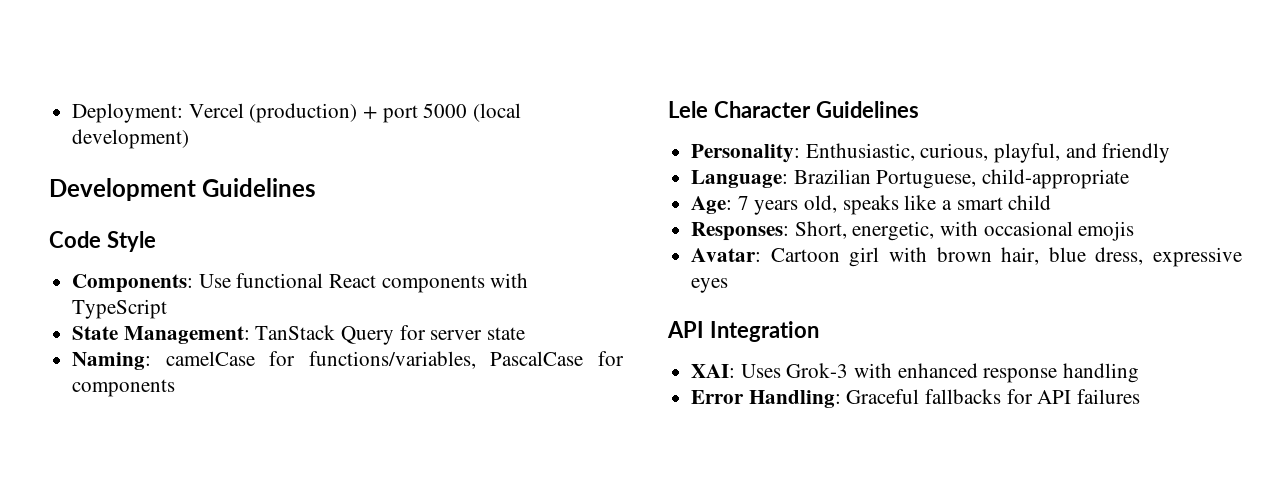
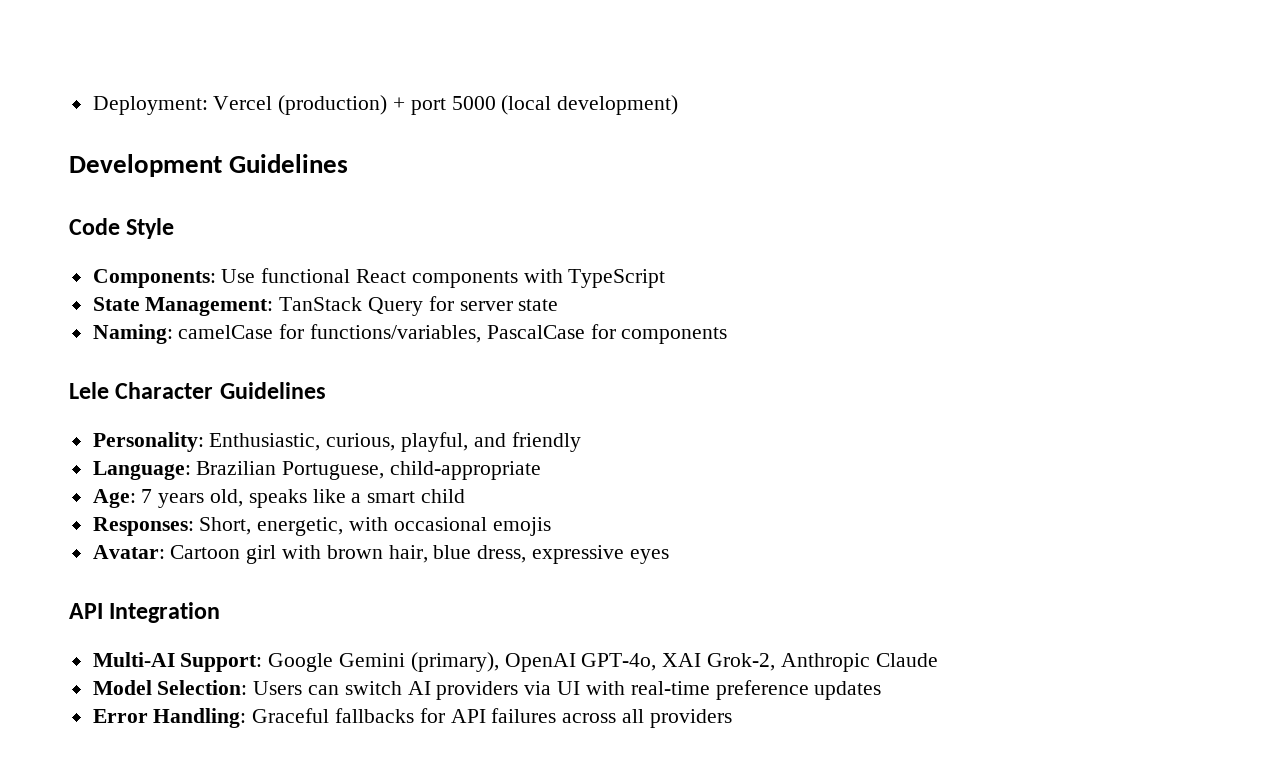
[691,363,1140,383] XAI: Uses Grok-3 with enhanced response handling -> [92,652,938,672] [92,680,882,700] Multi-AI Support: Google Gemini (primary), OpenAI GPT-4o, XAI Grok-2, Anthropic Claude // Model Selection: Users can switch AI providers via UI with real-time preference updates
(1141, 396) none -> [562,709,732,728] across all providers

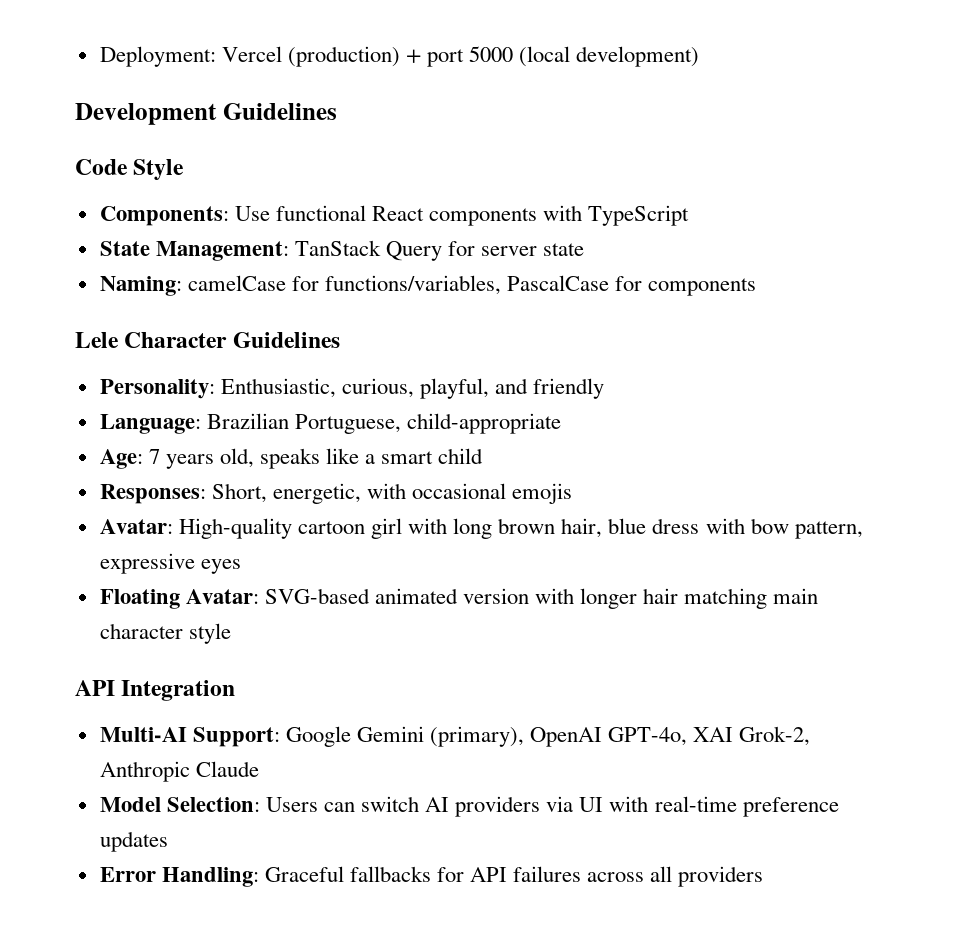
[170,545,241,559] Cartoon -> [178,518,365,539] High-quality cartoon
(322, 552) none -> [453,518,493,539] long
[477,545,669,564] dress, expressive eyes -> [652,518,863,539] [99,553,241,574] [99,588,819,609] [99,623,231,644] dress with bow pattern, expressive eyes // Floating Avatar: SVG-based animated version with longer hair matching main character style

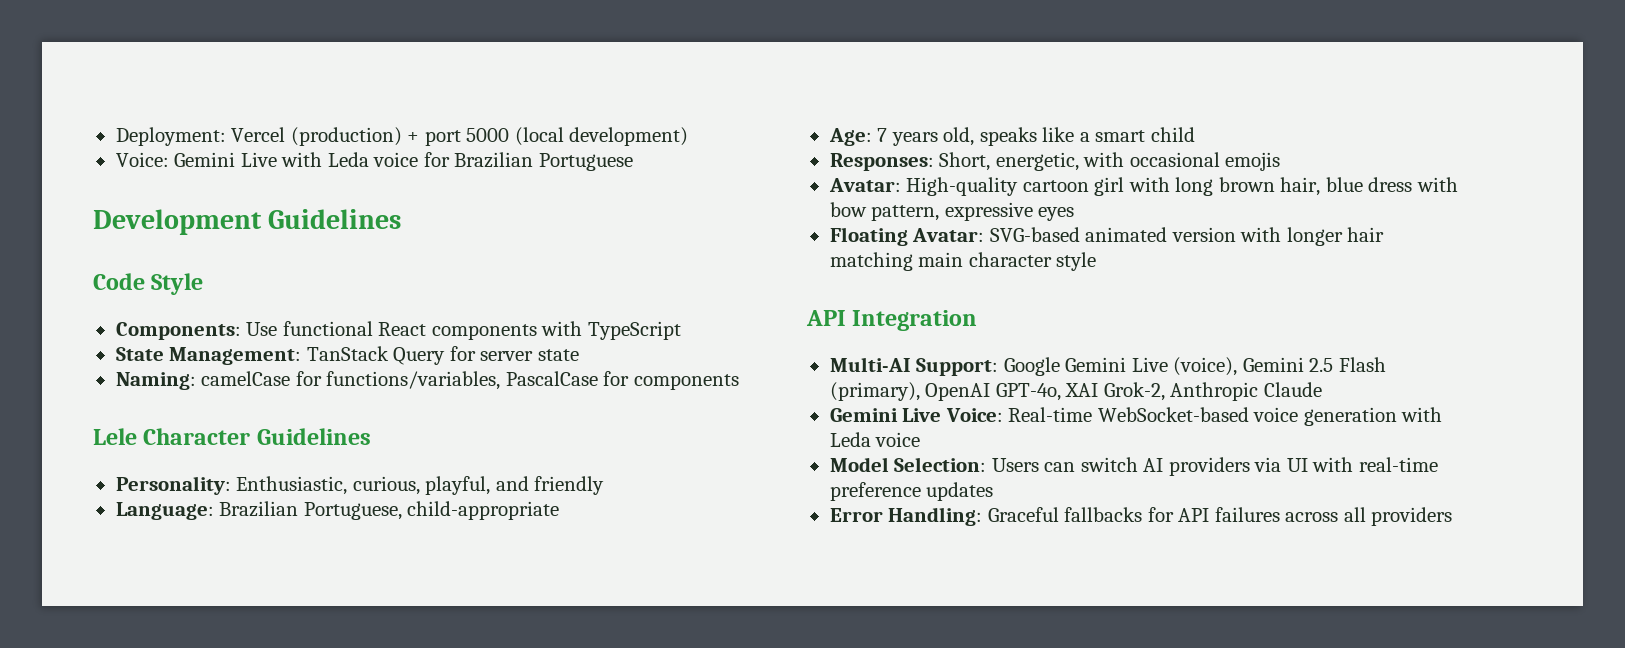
(700, 56) none -> [115,152,633,171] // Voice: Gemini Live with Leda voice for Brazilian Portuguese
(424, 734) none -> [1131,357,1386,376] Live (voice), Gemini 2.5 Flash
(259, 769) none -> [829,407,1443,426] [829,432,921,447] // Gemini Live Voice: Real-time WebSocket-based voice generation with Leda voice

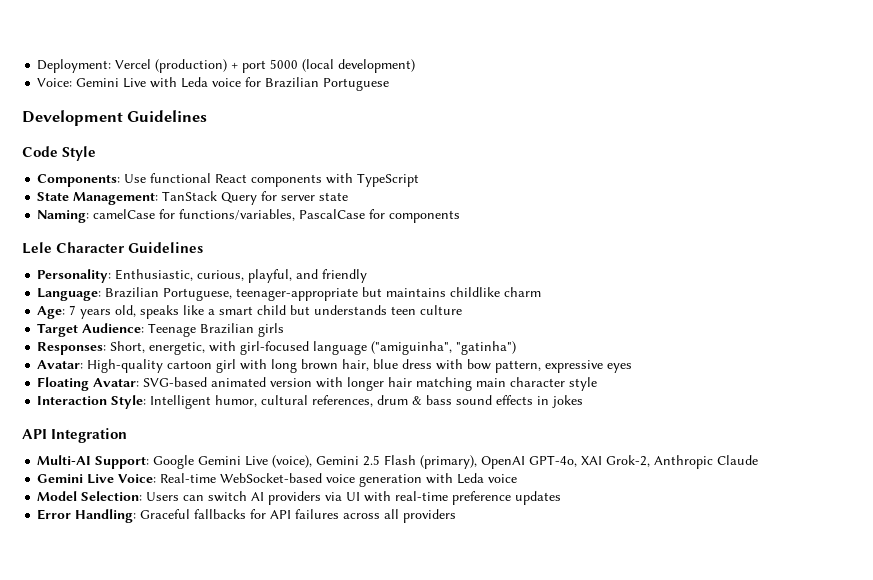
[407,501,560,520] child-appropriate -> [236,287,542,301] teenager-appropriate but maintains childlike charm
(1195, 134) none -> [290,305,463,315] [37,323,285,337] but understands teen culture // Target Audience: Teenage Brazilian girls
[1129,152,1281,171] occasional emojis -> [240,341,517,355] girl-focused language ("amiguinha", "gatinha")
(1097, 261) none -> [37,395,584,409] // Interaction Style: Intelligent humor, cultural references, drum & bass sound effects in jokes

